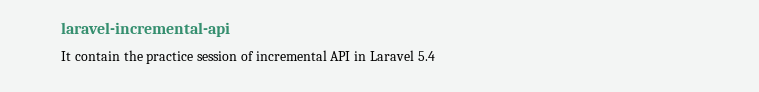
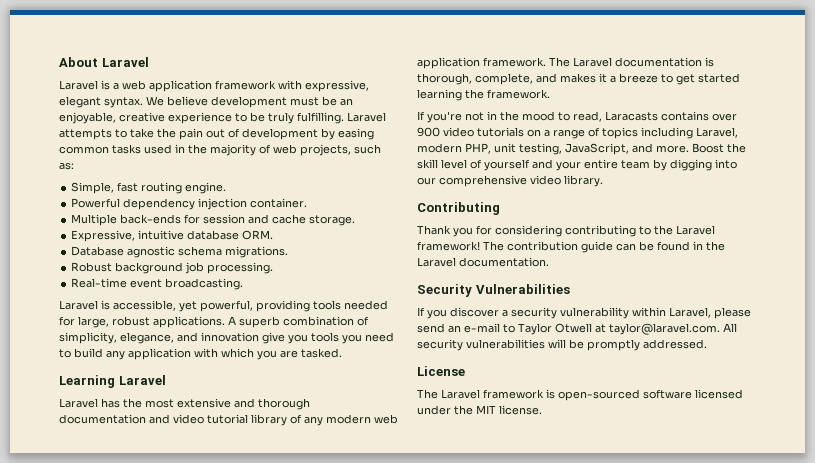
[61,22,230,37] [61,50,435,64] laravel-incremental-api // It contain the practice session of incremental API in Laravel 5.4 -> [59,57,149,67] [59,80,369,92] [59,96,353,108] [59,112,386,124] [59,128,374,140] [59,144,381,156] [59,162,74,170] [71,182,227,194] [71,198,308,210] [71,214,356,226] [71,230,274,242] [71,246,289,258] [71,262,274,274] [71,278,244,290] [59,300,388,312] [59,316,369,328] [59,332,394,344] [59,348,342,360] [59,375,166,388] [59,398,310,410] [59,414,398,426] [417,57,714,69] [417,73,740,85] [417,89,550,101] [417,111,737,123] [417,127,738,139] [417,143,746,155] [417,159,737,171] [417,175,603,187] [417,202,500,215] [417,225,715,237] [417,241,725,253] [417,257,549,267] [417,284,570,297] [417,307,751,319] [417,323,737,335] [417,339,707,351] [417,366,465,376] [417,389,743,401] [417,405,542,415] About Laravel // Laravel is a web application framework with expressive, elegant syntax. We believe development must be an enjoyable, creative experience to be truly fulfilling. Laravel attempts to take the pain out of development by easing common tasks used in the majority of web projects, such as: // Simple, fast routing engine. // Powerful dependency injection container. // Multiple back-ends for session and cache storage. // Expressive, intuitive database ORM. // Database agnostic schema migrations. // Robust background job processing. // Real-time event broadcasting. // Laravel is accessible, yet powerful, providing tools needed for large, robust applications. A superb combination of simplicity, elegance, and innovation give you tools you need to build any application with which you are tasked. // Learning Laravel // Laravel has the most extensive and thorough documentation and video tutorial library of any modern web application framework. The Laravel documentation is thorough, complete, and makes it a breeze to get started learning the framework. // If you're not in the mood to read, Laracasts contains over 900 video tutorials on a range of topics including Laravel, modern PHP, unit testing, JavaScript, and more. Boost the skill level of yourself and your entire team by digging into our comprehensive video library. // Contributing // Thank you for considering contributing to the Laravel framework! The contribution guide can be found in the Laravel documentation. // Security Vulnerabilities // If you discover a security vulnerability within Laravel, please send an e-mail to Taylor Otwell at taylor@laravel.com. All security vulnerabilities will be promptly addressed. // License // The Laravel framework is open-sourced software licensed under the MIT license.

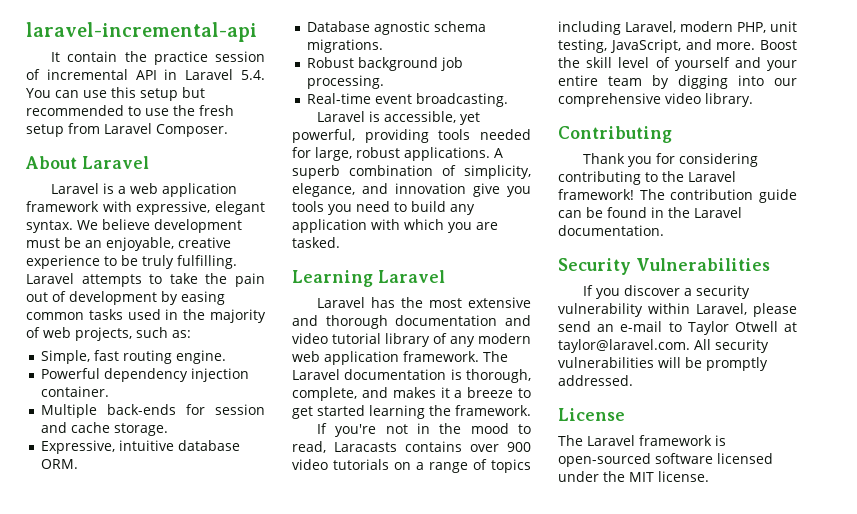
(59, 62) none -> [26,22,257,42] [51,51,265,65] [26,69,265,80] [26,87,205,101] [26,105,234,116] [26,123,228,137] laravel-incremental-api // It contain the practice session of incremental API in Laravel 5.4. You can use this setup but recommended to use the fresh setup from Laravel Composer. //

